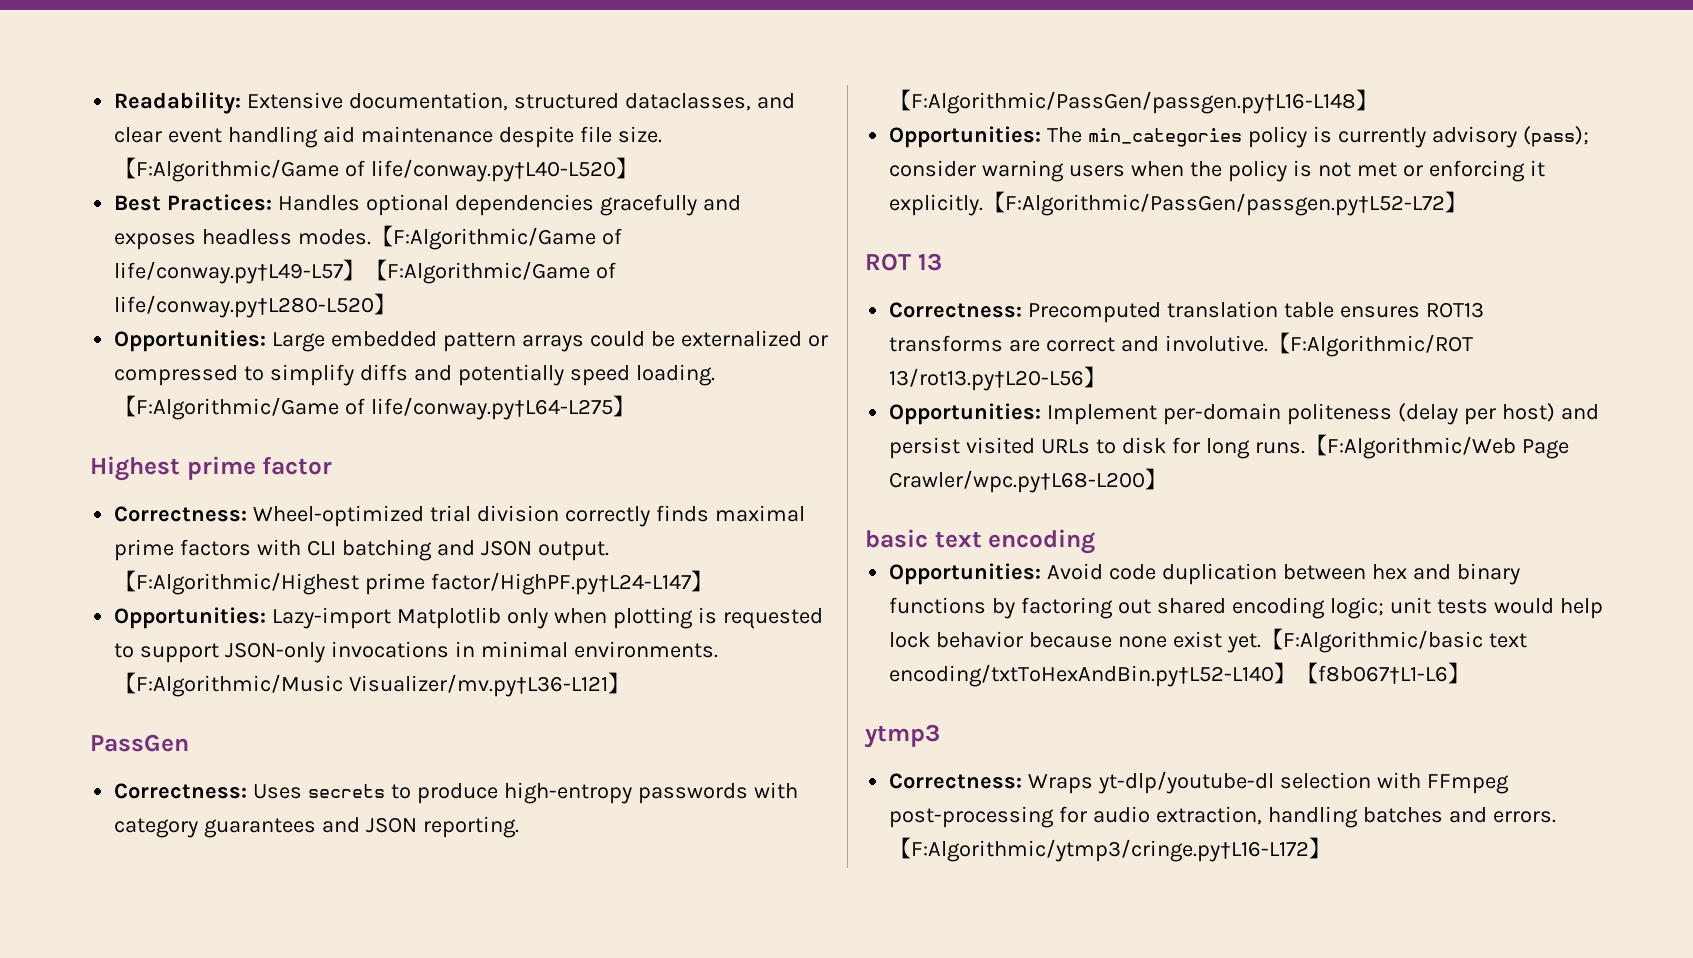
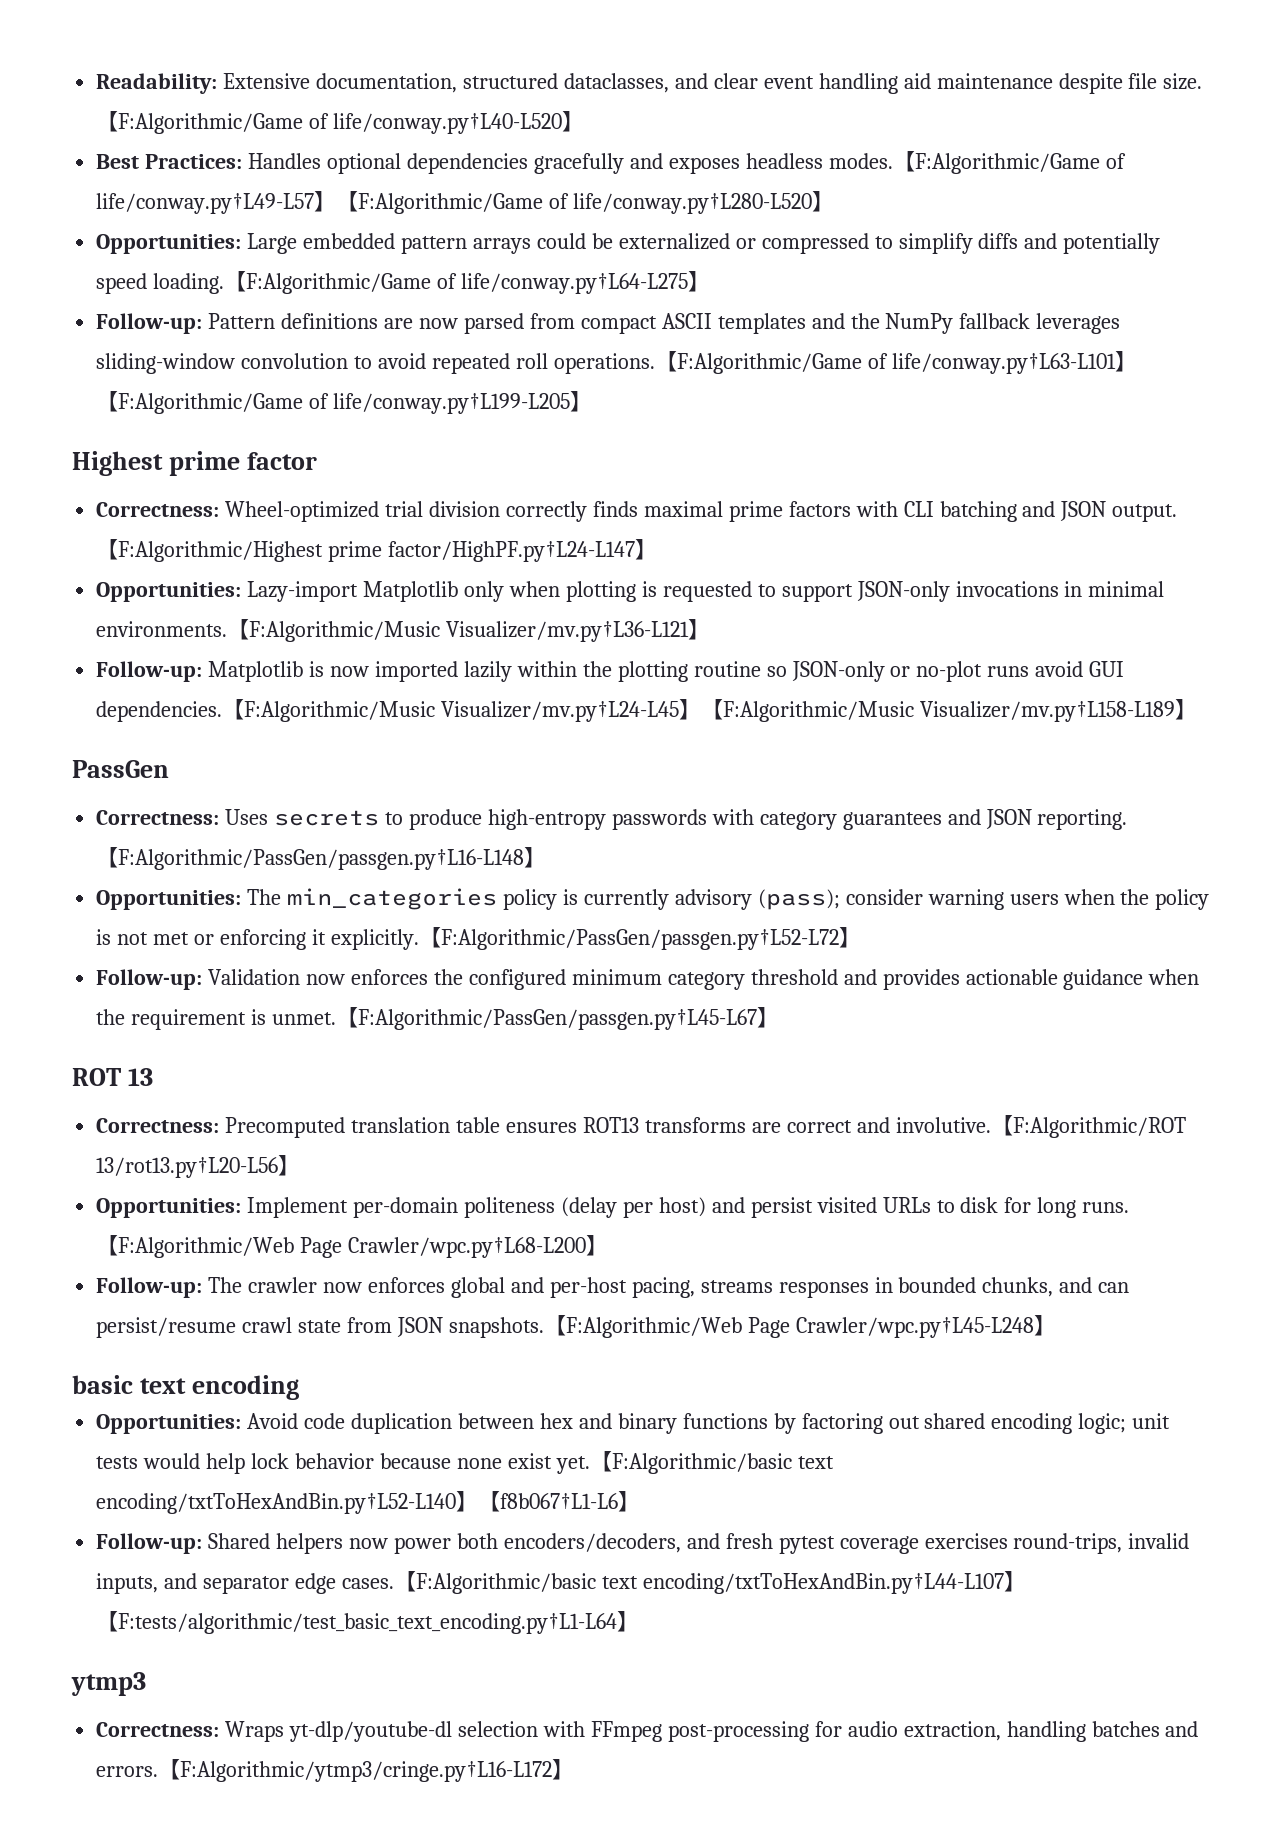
(636, 406) none -> [96,313,1121,334] [96,351,1137,374] [96,391,593,414] // Follow-up: Pattern definitions are now parsed from compact ASCII templates and the NumPy fallback leverages sliding-window convolution to avoid repeated roll operations.【F:Algorithmic/Game of life/conway.py†L63-L101】【F:Algorithmic/Game of life/conway.py†L199-L205】
(631, 683) none -> [96,661,1125,682] [96,699,1198,722] // Follow-up: Matplotlib is now imported lazily within the plotting routine so JSON-only or no-plot runs avoid GUI dependencies.【F:Algorithmic/Music Visualizer/mv.py†L24-L45】【F:Algorithmic/Music Visualizer/mv.py†L158-L189】
(1468, 202) none -> [96,969,1200,990] [96,1007,780,1030] // Follow-up: Validation now enforces the configured minimum category threshold and provides actionable guidance when the requirement is unmet.【F:Algorithmic/PassGen/passgen.py†L45-L67】
(1168, 479) none -> [96,1277,1130,1298] [96,1315,1056,1338] // Follow-up: The crawler now enforces global and per-host pacing, streams responses in bounded chunks, and can persist/resume crawl state from JSON snapshots.【F:Algorithmic/Web Page Crawler/wpc.py†L45-L248】
(1471, 673) none -> [96,1533,1190,1554] [96,1571,1026,1594] [96,1611,640,1634] // Follow-up: Shared helpers now power both encoders/decoders, and fresh pytest coverage exercises round-trips, invalid inputs, and separator edge cases.【F:Algorithmic/basic text encoding/txtToHexAndBin.py†L44-L107】【F:tests/algorithmic/test_basic_text_encoding.py†L1-L64】

